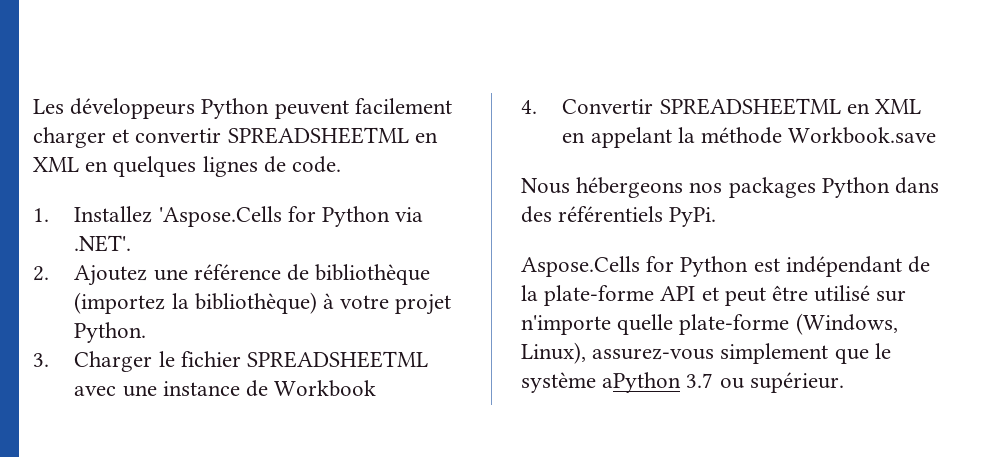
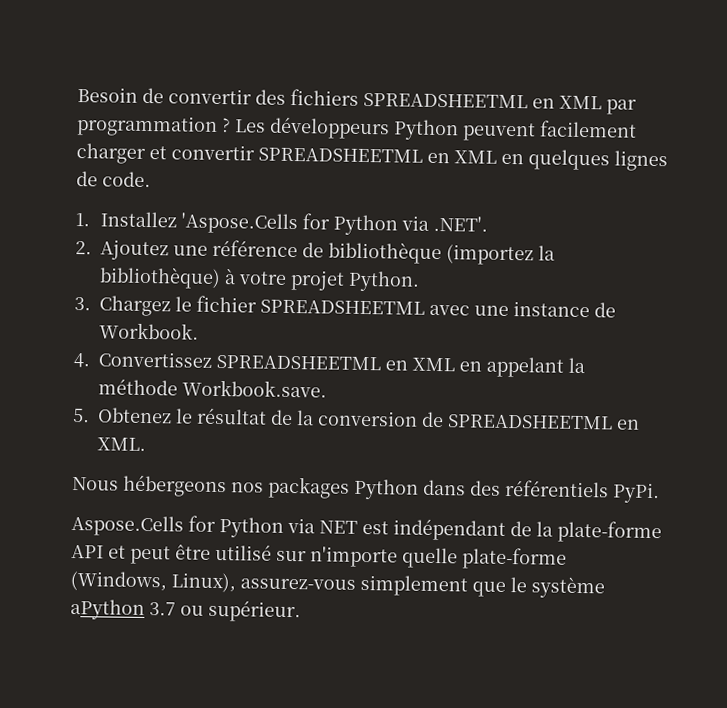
(33, 106) none -> [77,87,637,115] [76,115,231,137] Besoin de convertir des fichiers SPREADSHEETML en XML par programmation ?
[74,351,153,372] Charger -> [99,295,172,317] Chargez
[274,380,377,397] Workbook -> [99,322,200,340] Workbook.
[562,99,654,114] Convertir -> [98,351,214,368] Convertissez
[788,127,937,144] Workbook.save -> [182,379,328,398] [73,407,641,430] [97,437,147,452] Workbook.save. // 5. Obtenez le résultat de la conversion de SPREADSHEETML en XML.
(749, 266) none -> [287,517,358,534] via NET

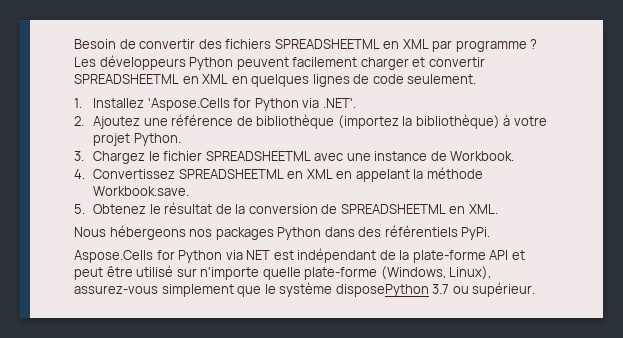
[76,115,218,137] programmation -> [455,40,527,52] programme
[102,171,151,188] code. -> [372,74,477,84] code seulement.
[70,598,145,621] aPython -> [335,284,429,297] disposePython

